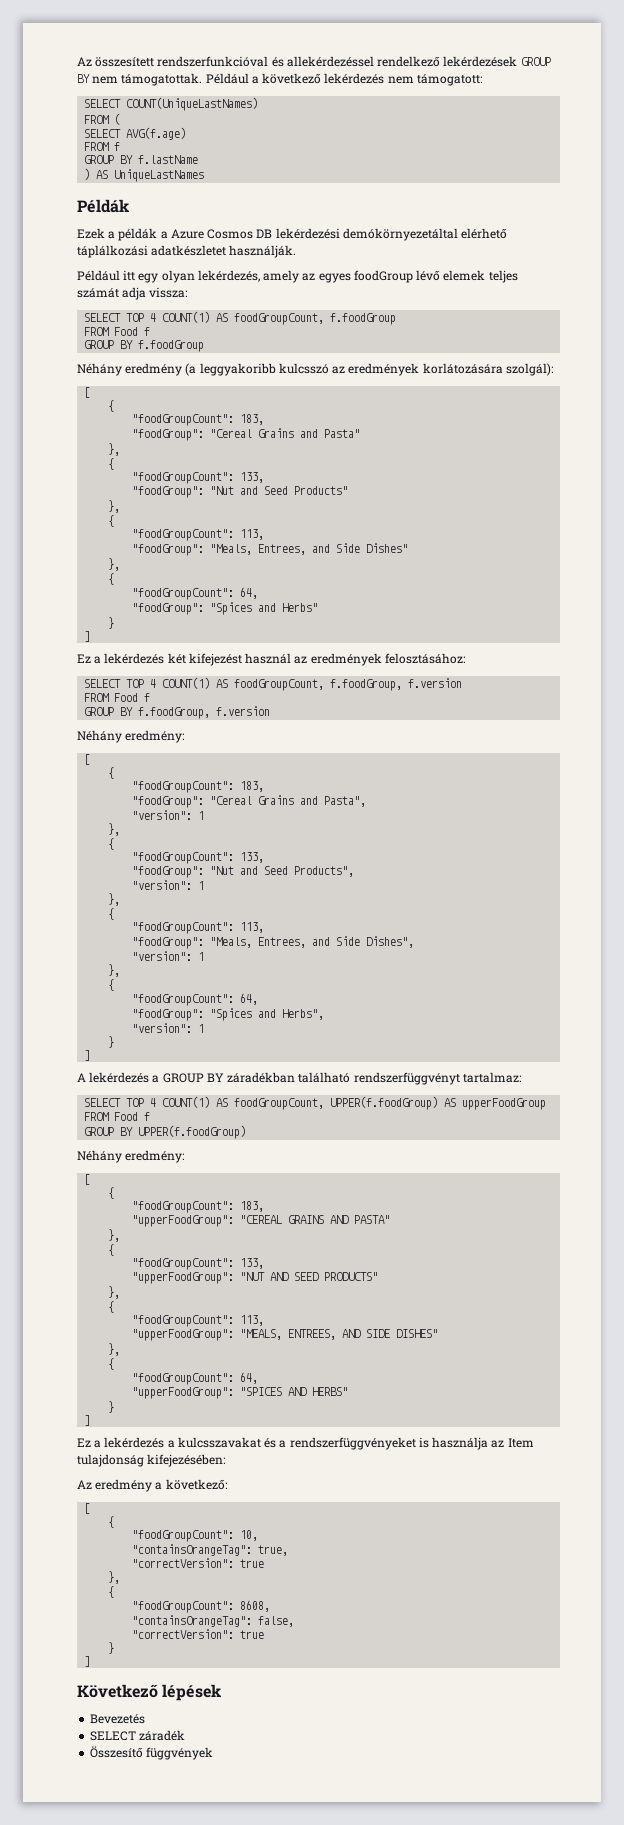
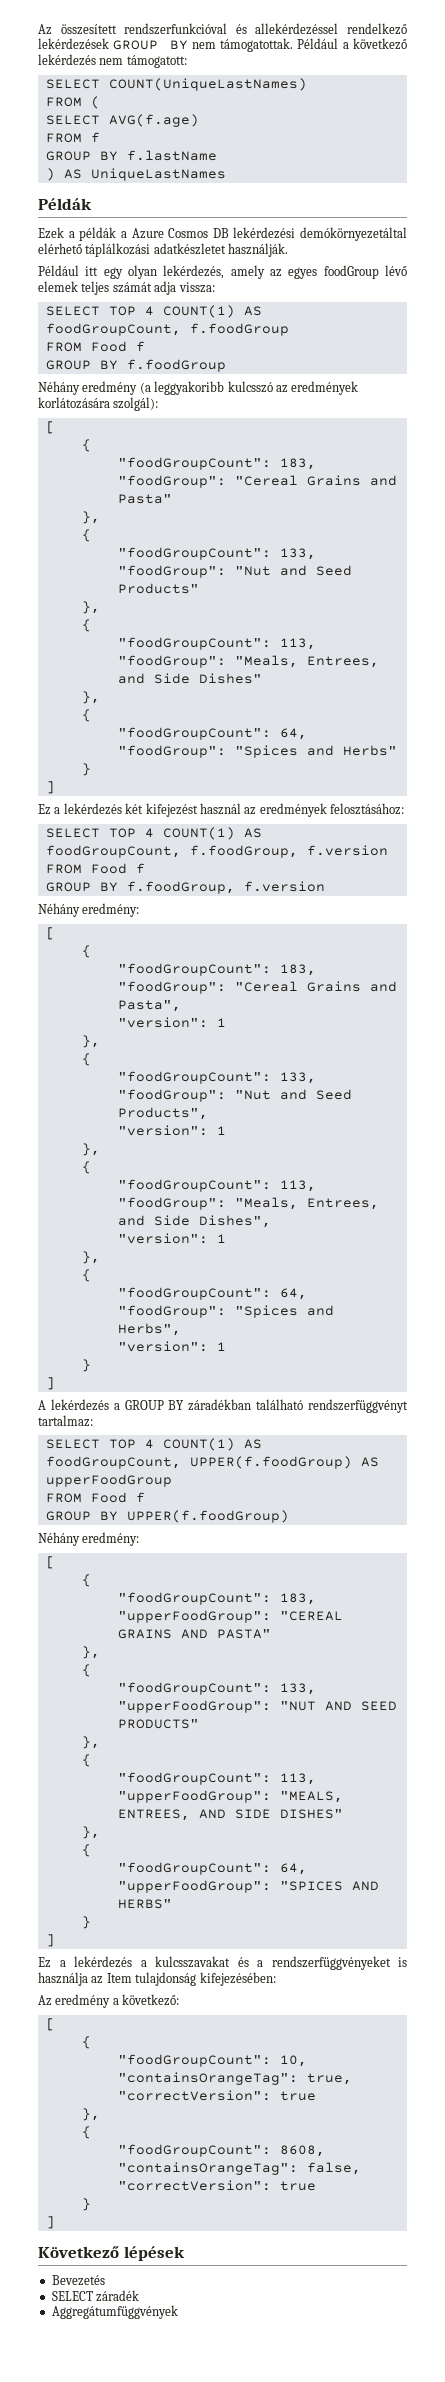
[90,1746,214,1760] Összesítő függvények -> [51,2305,178,2319] Aggregátumfüggvények

